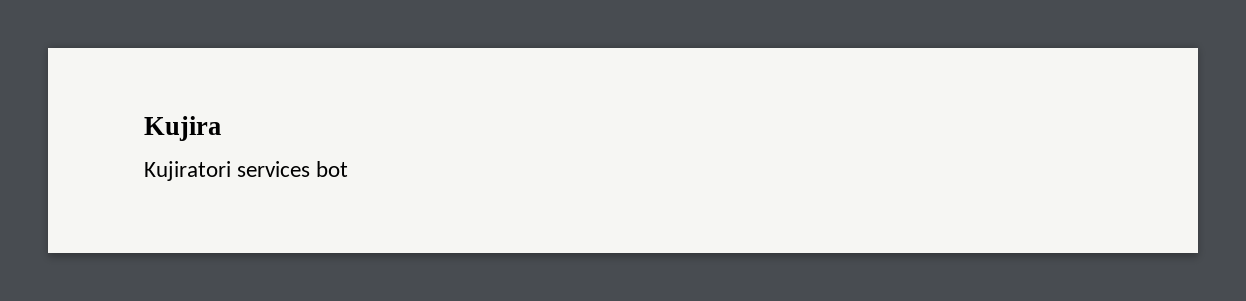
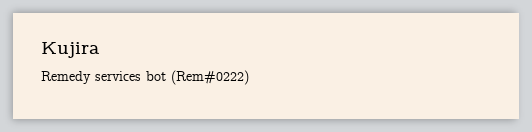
[144,161,231,181] Kujiratori -> [41,71,91,84] Remedy
(349, 169) none -> [171,70,249,85] (Rem#0222)

